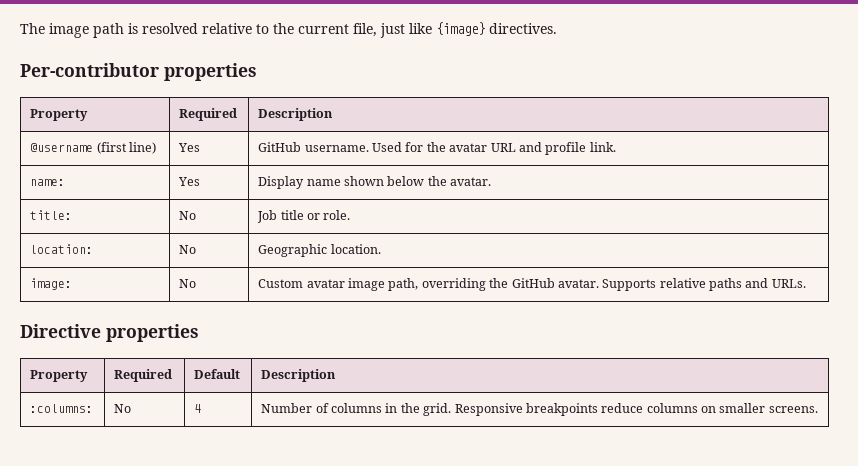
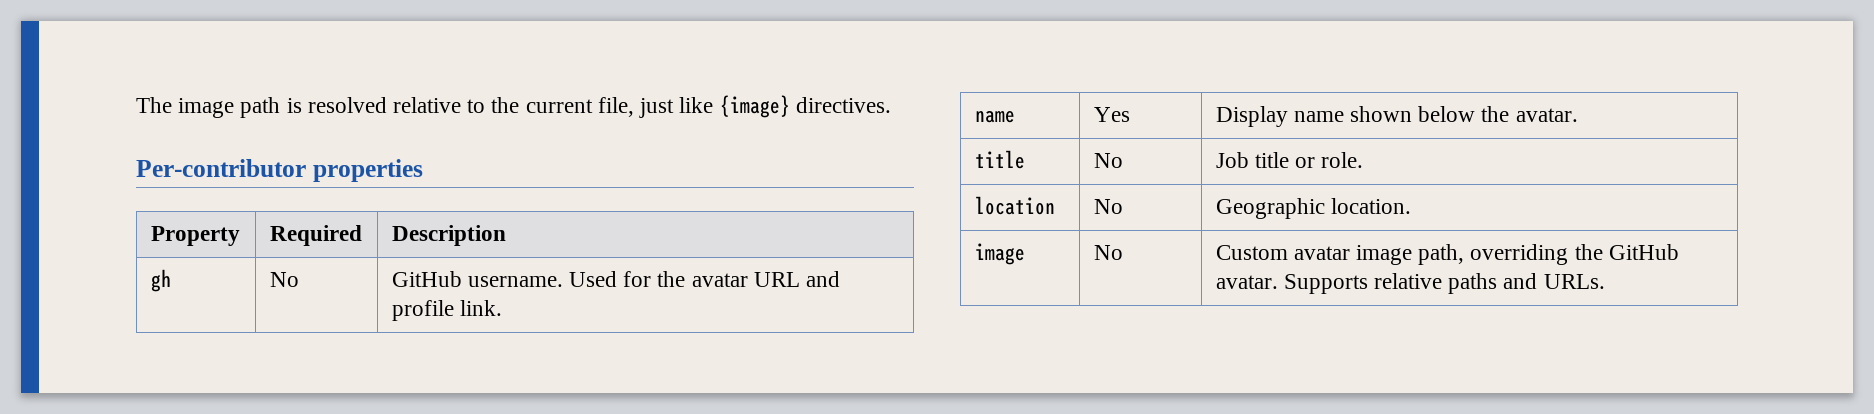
[30,142,157,154] [178,143,201,152] @username (first line) | Yes -> [150,269,171,292] [269,272,299,287] gh | No
[30,179,66,186] name: -> [974,110,1015,123] name
[30,210,73,220] title: -> [974,150,1025,169] title
[30,244,94,254] location: -> [974,196,1055,215] location
[30,278,73,290] image: -> [974,243,1025,265] image
[20,324,199,342] [30,370,89,382] [114,369,173,382] [194,369,241,379] [261,369,337,382] [30,404,94,413] [114,404,132,413] [194,404,202,413] [261,403,818,416] // Directive properties // Property | Required | Default | Description // :columns: | No | 4 | Number of columns in the grid. Responsive breakpoints reduce columns on smaller screens. -> (1605, 281) none

